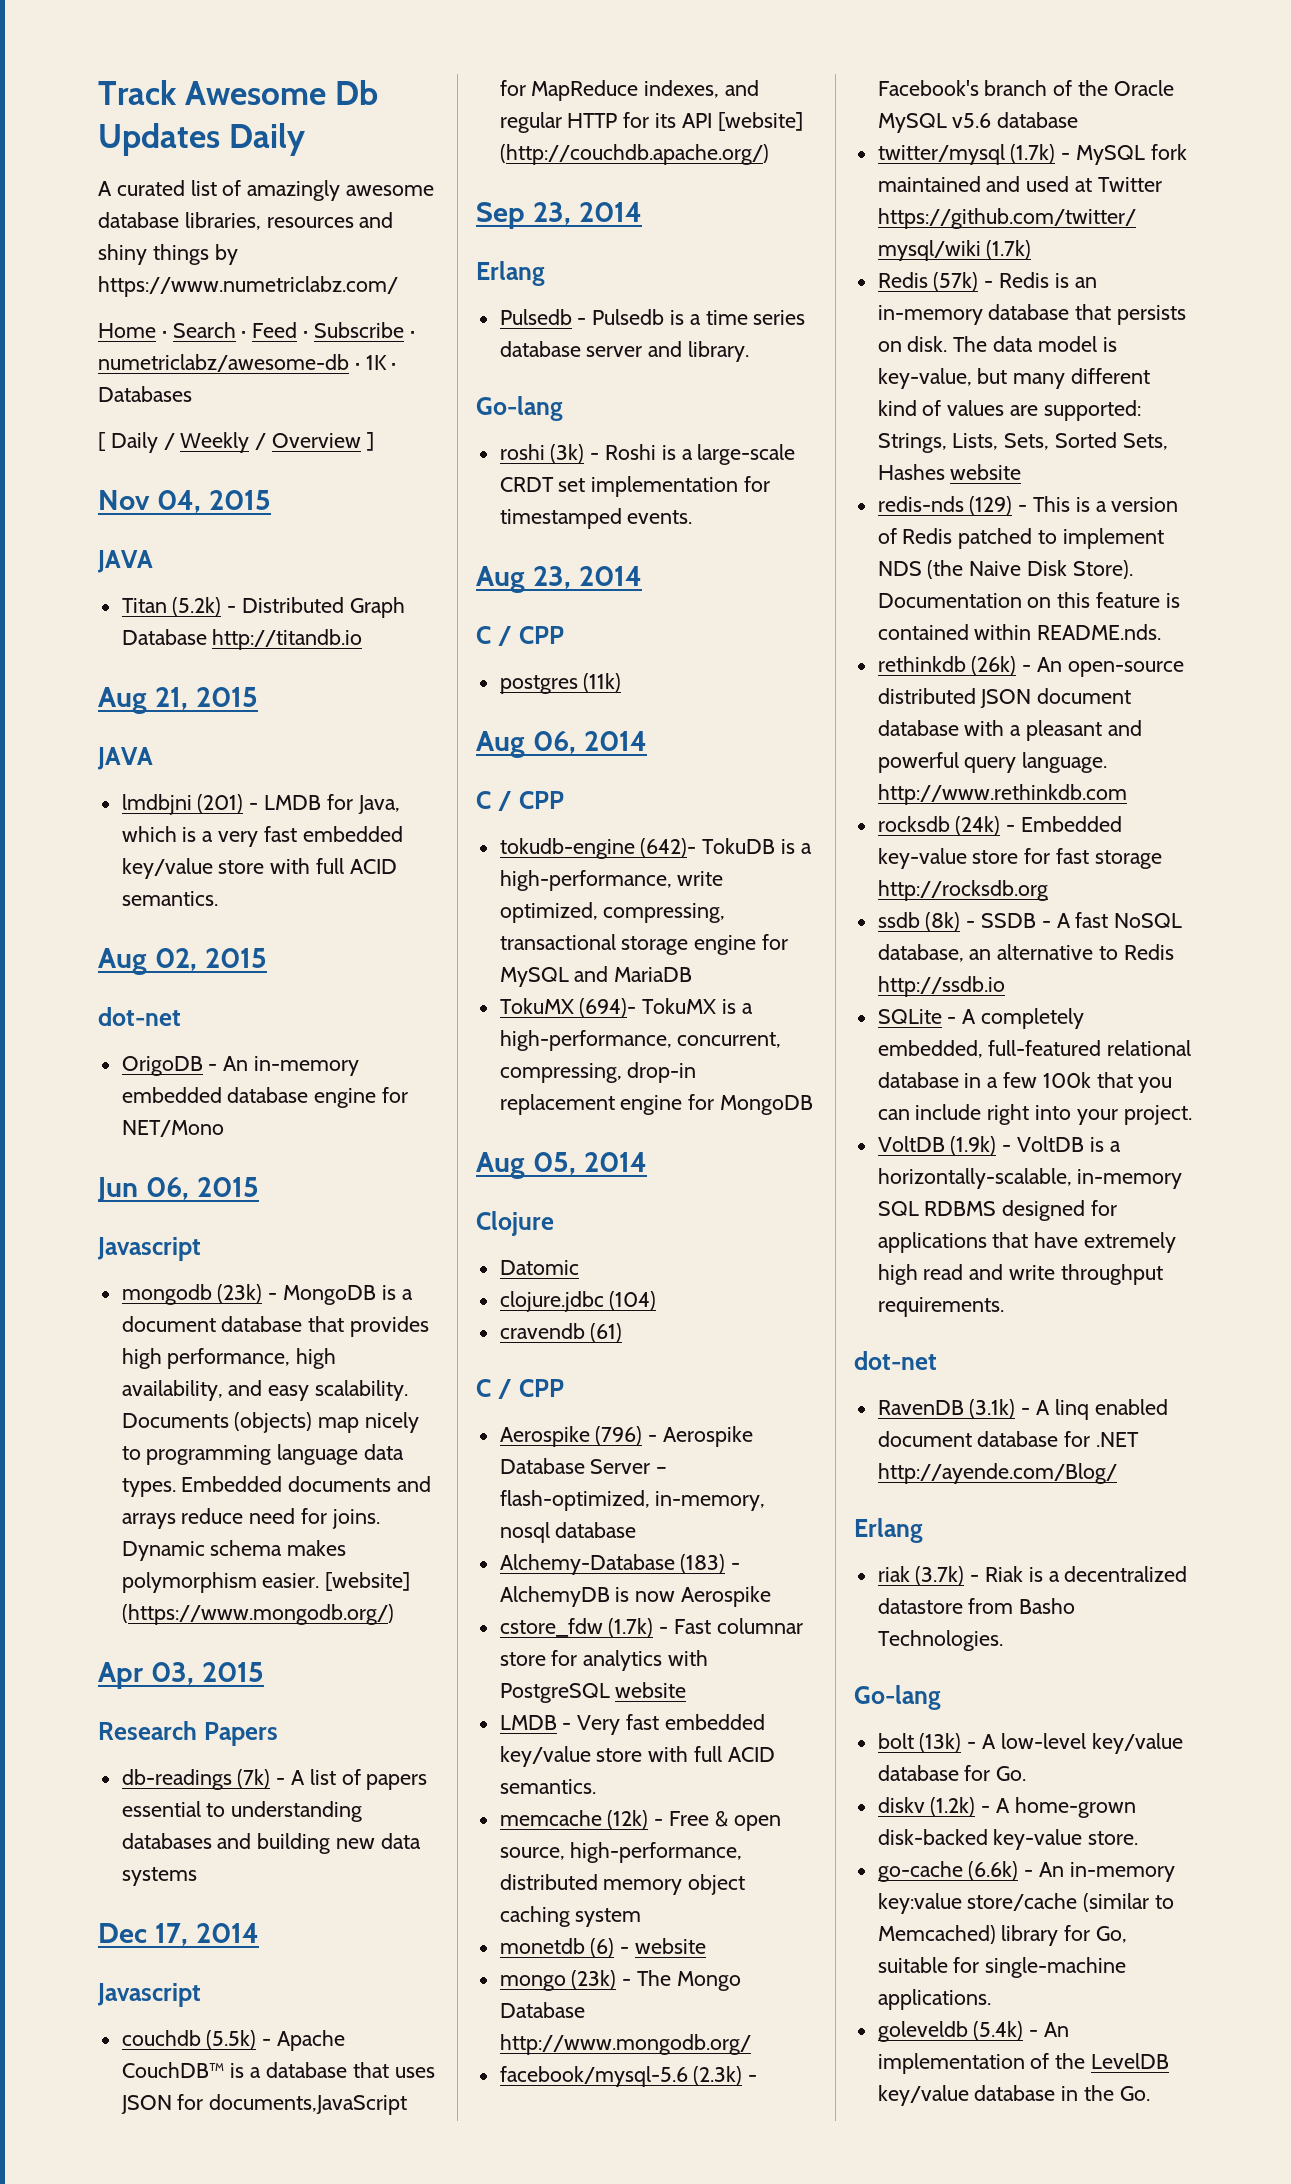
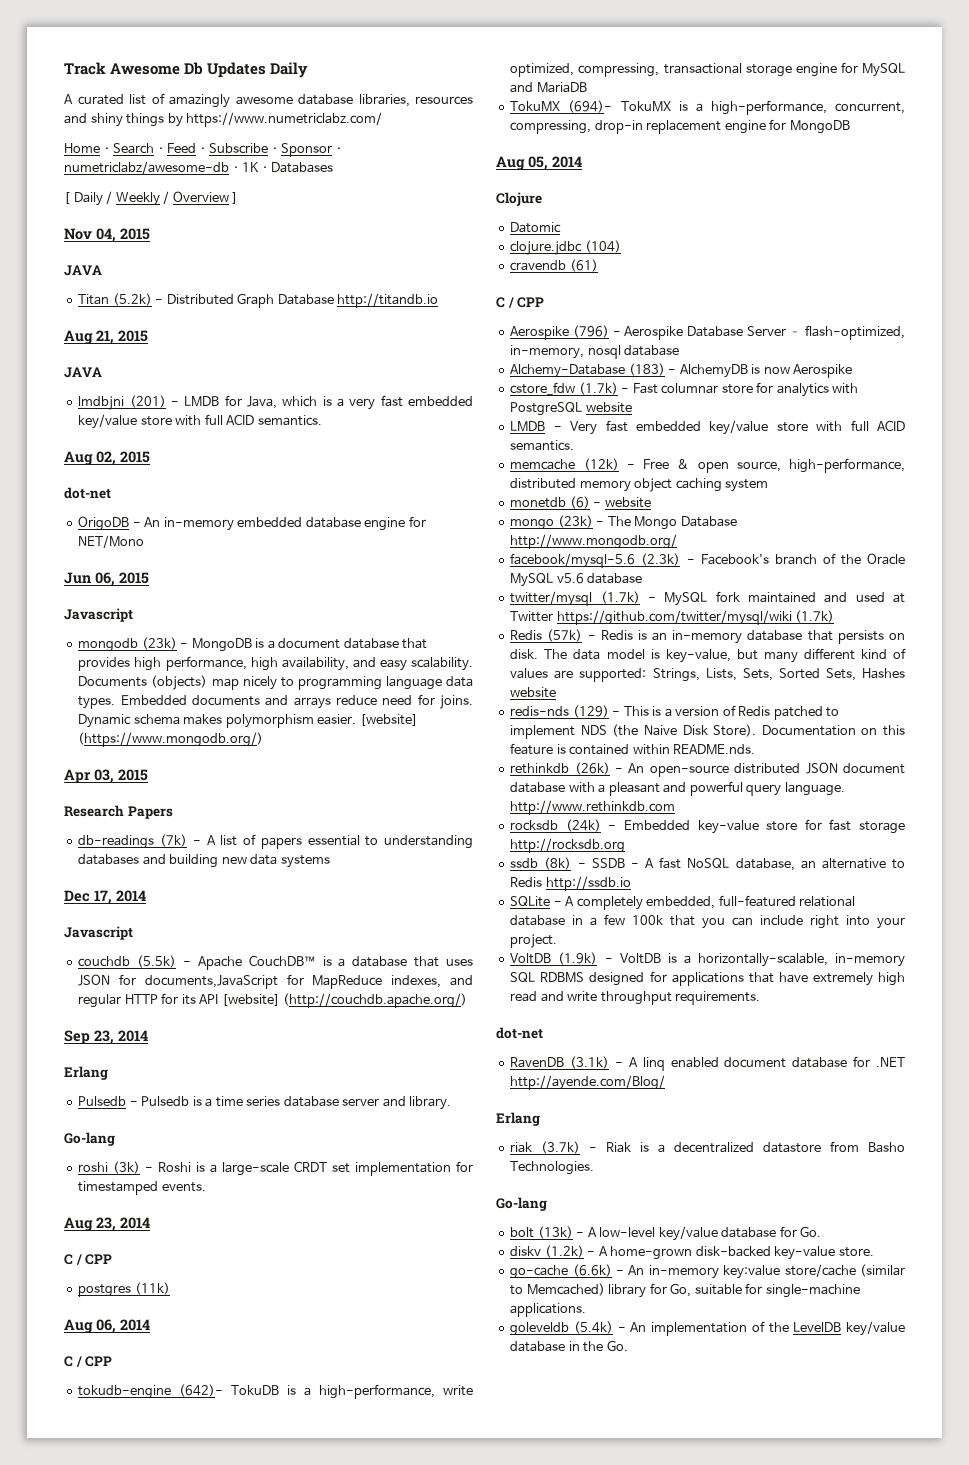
(415, 334) none -> [281,143,342,157] Sponsor ·

